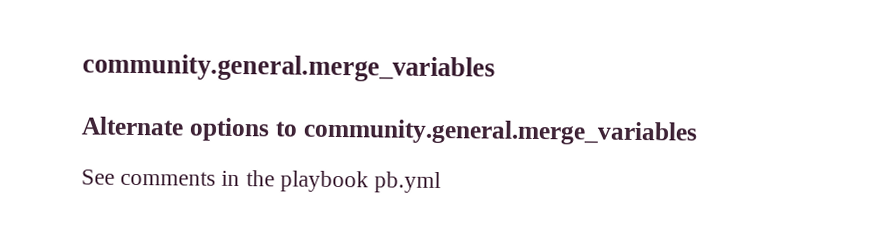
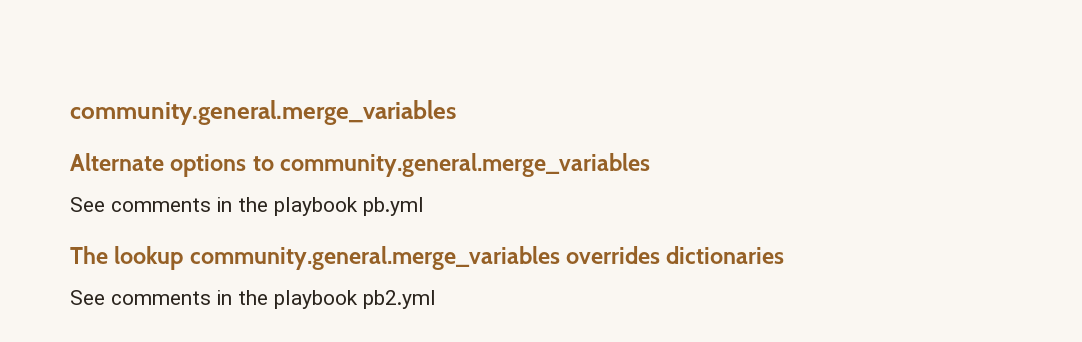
(442, 182) none -> [70,246,785,270] [70,290,436,309] // The lookup community.general.merge_variables overrides dictionaries // See comments in the playbook pb2.yml

